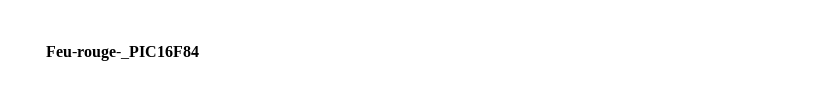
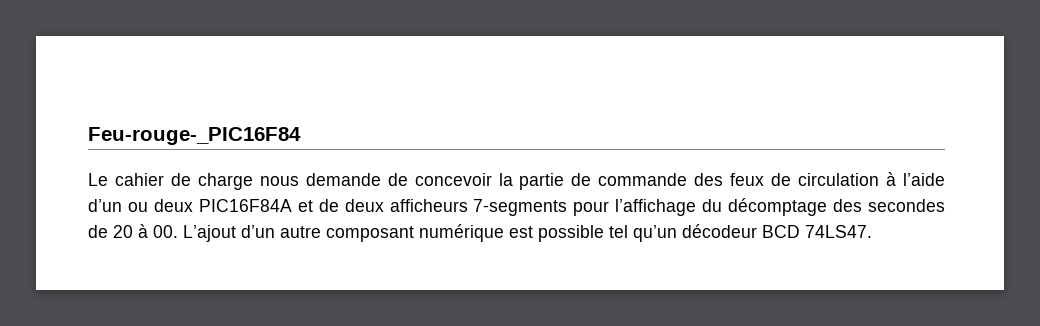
(199, 53) none -> [88,172,946,190] [88,198,946,216] [88,224,872,242] // Le cahier de charge nous demande de concevoir la partie de commande des feux de circulation à l’aide d’un ou deux PIC16F84A et de deux afficheurs 7-segments pour l’affichage du décomptage des secondes de 20 à 00. L’ajout d’un autre composant numérique est possible tel qu’un décodeur BCD 74LS47.

